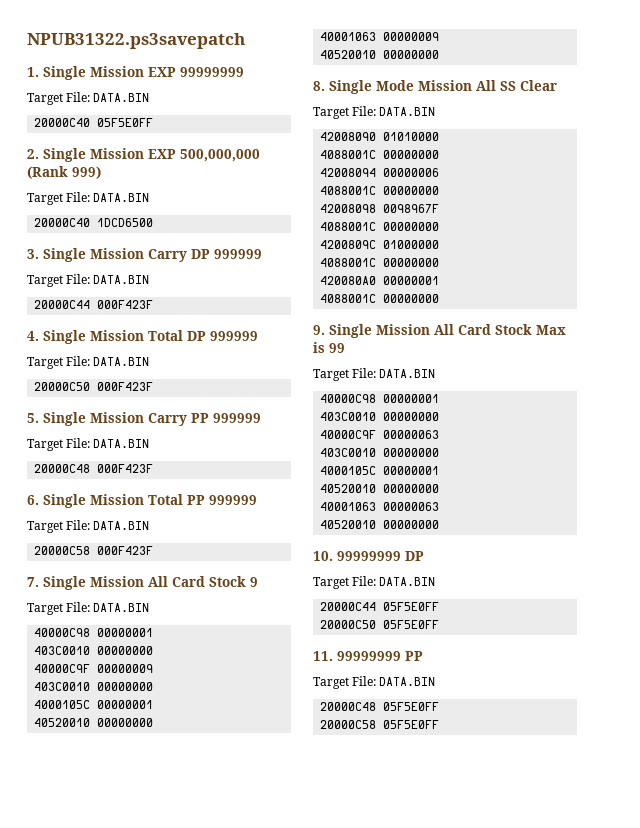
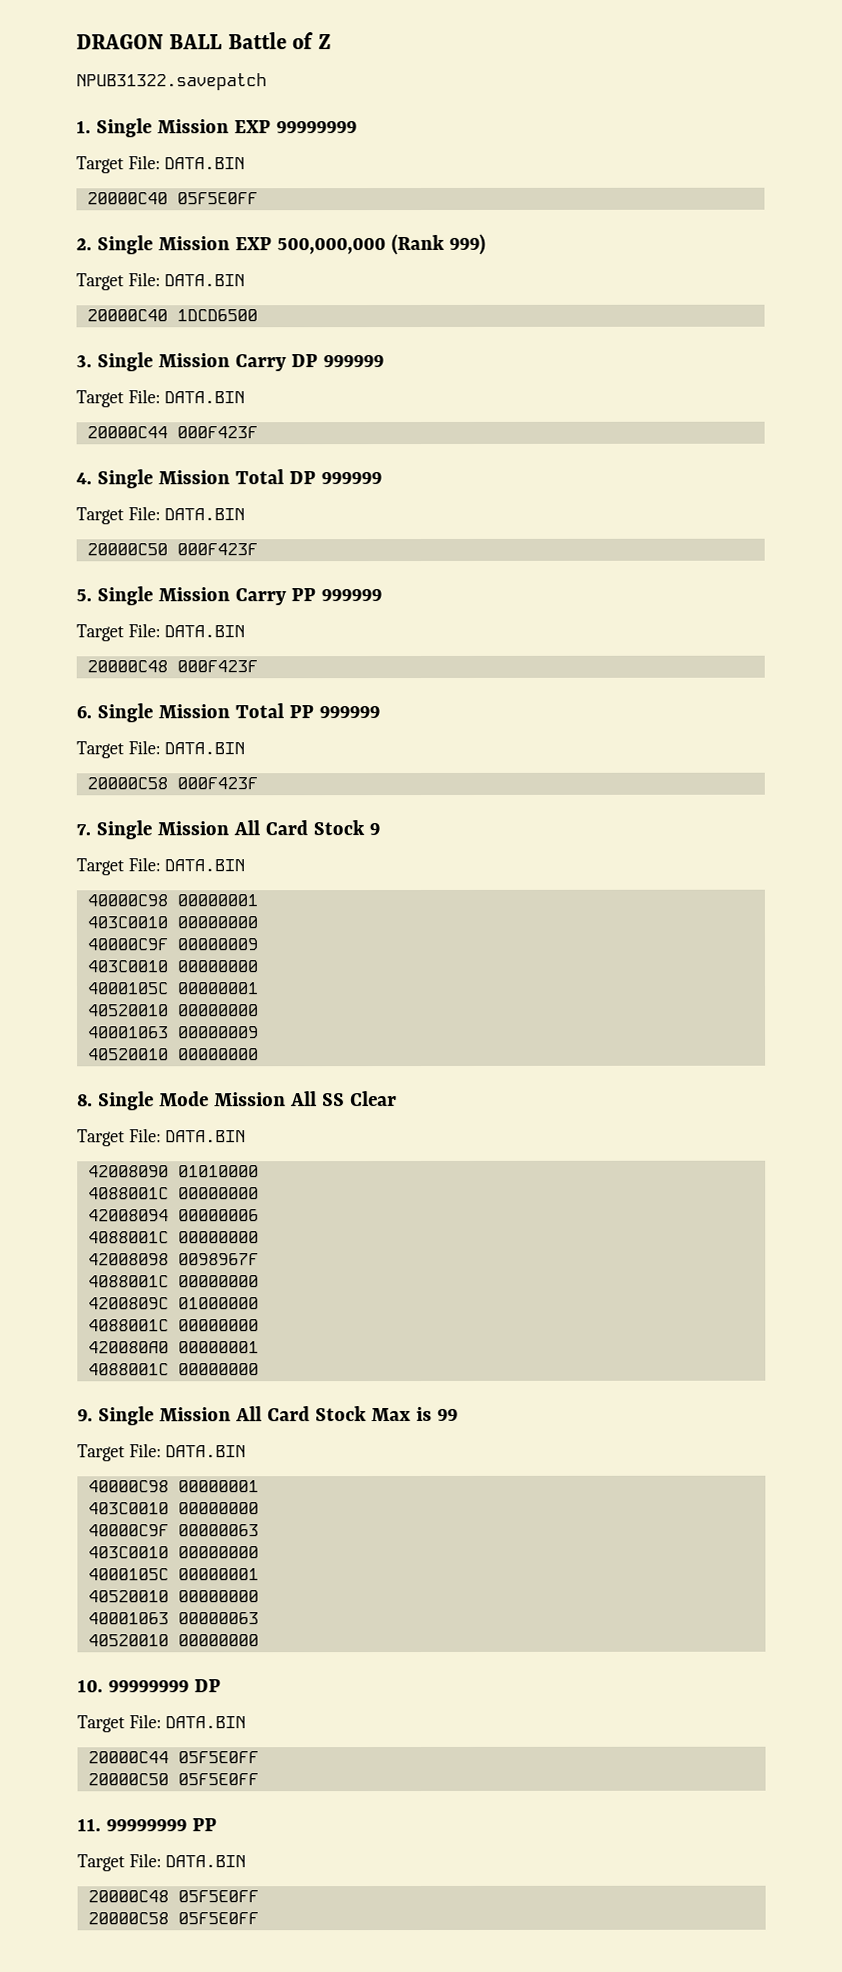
[27,33,245,49] NPUB31322.ps3savepatch -> [76,32,331,50] [76,73,267,91] DRAGON BALL Battle of Z // NPUB31322.savepatch

